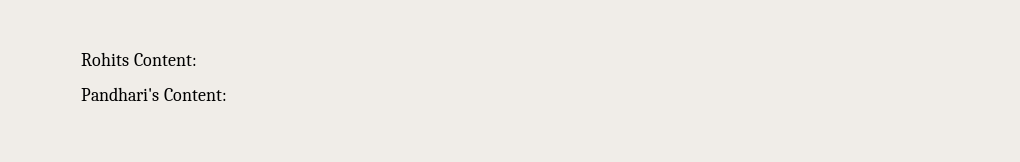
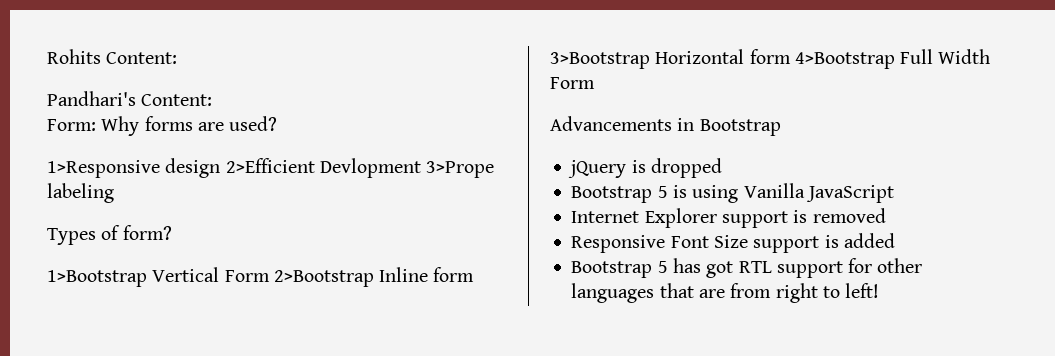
(227, 94) none -> [47,116,278,136] [47,158,495,178] [47,183,114,203] [47,225,172,245] [47,267,475,287] [550,49,991,69] [550,77,595,89] [550,116,781,136] [568,158,722,178] [571,183,894,203] [571,208,886,228] [571,233,895,253] [571,258,923,278] [571,283,880,303] // Form: Why forms are used? // 1>Responsive design 2>Efficient Devlopment 3>Prope labeling // Types of form? // 1>Bootstrap Vertical Form 2>Bootstrap Inline form 3>Bootstrap Horizontal form 4>Bootstrap Full Width Form // Advancements in Bootstrap // jQuery is dropped // Bootstrap 5 is using Vanilla JavaScript // Internet Explorer support is removed // Responsive Font Size support is added // Bootstrap 5 has got RTL support for other languages that are from right to left!

